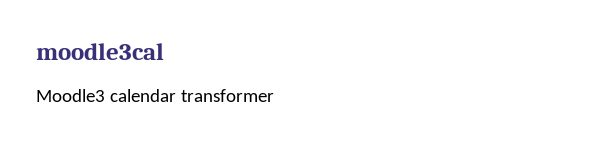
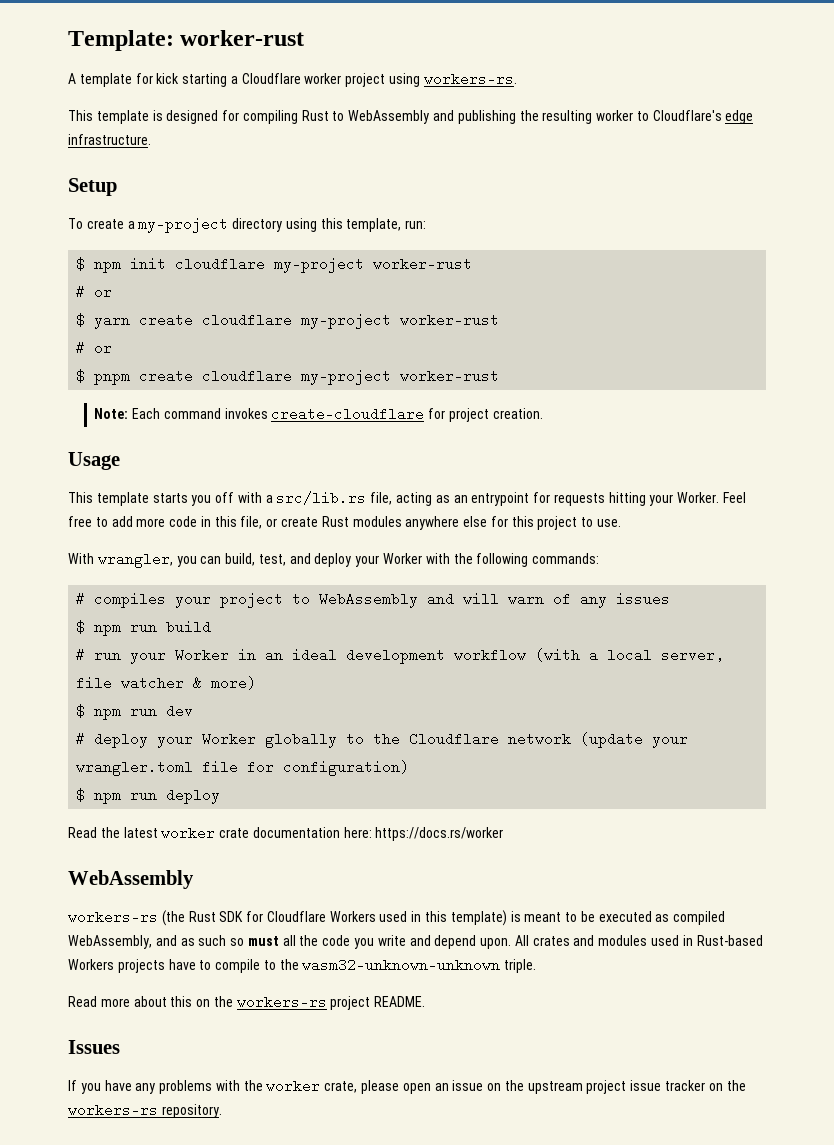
[36,43,164,60] [36,89,274,102] moodle3cal // Moodle3 calendar transformer -> [68,30,305,51] [68,72,517,87] [68,110,754,124] [68,134,151,145] [68,178,117,196] [68,217,427,233] [76,257,473,273] [76,285,113,299] [76,313,500,329] [76,341,113,355] [76,369,500,385] [94,407,543,422] [68,452,120,470] [68,491,747,506] [68,516,622,530] [68,552,600,568] [76,592,671,608] [76,620,212,636] [76,648,725,664] [76,676,257,690] [76,704,194,720] [76,732,689,748] [76,760,410,776] [76,788,221,804] [68,826,504,841] [68,870,194,889] [68,910,726,926] [68,935,763,949] [68,958,537,973] [68,995,426,1010] [68,1040,120,1054] [68,1079,746,1094] [68,1103,222,1118] Template: worker-rust // A template for kick starting a Cloudflare worker project using workers-rs. // This template is designed for compiling Rust to WebAssembly and publishing the resulting worker to Cloudflare's edge infrastructure. // Setup // To create a my-project directory using this template, run: // $ npm init cloudflare my-project worker-rust // # or // $ yarn create cloudflare my-project worker-rust // # or // $ pnpm create cloudflare my-project worker-rust // Note: Each command invokes create-cloudflare for project creation. // Usage // This template starts you off with a src/lib.rs file, acting as an entrypoint for requests hitting your Worker. Feel free to add more code in this file, or create Rust modules anywhere else for this project to use. // With wrangler, you can build, test, and deploy your Worker with the following commands: // # compiles your project to WebAssembly and will warn of any issues // $ npm run build // # run your Worker in an ideal development workflow (with a local server, file watcher & more) // $ npm run dev // # deploy your Worker globally to the Cloudflare network (update your wrangler.toml file for configuration) // $ npm run deploy // Read the latest worker crate documentation here: https://docs.rs/worker // WebAssembly // workers-rs (the Rust SDK for Cloudflare Workers used in this template) is meant to be executed as compiled WebAssembly, and as such so must all the code you write and depend upon. All crates and modules used in Rust-based Workers projects have to compile to the wasm32-unknown-unknown triple. // Read more about this on the workers-rs project README. // Issues // If you have any problems with the worker crate, please open an issue on the upstream project issue tracker on the workers-rs repository.

